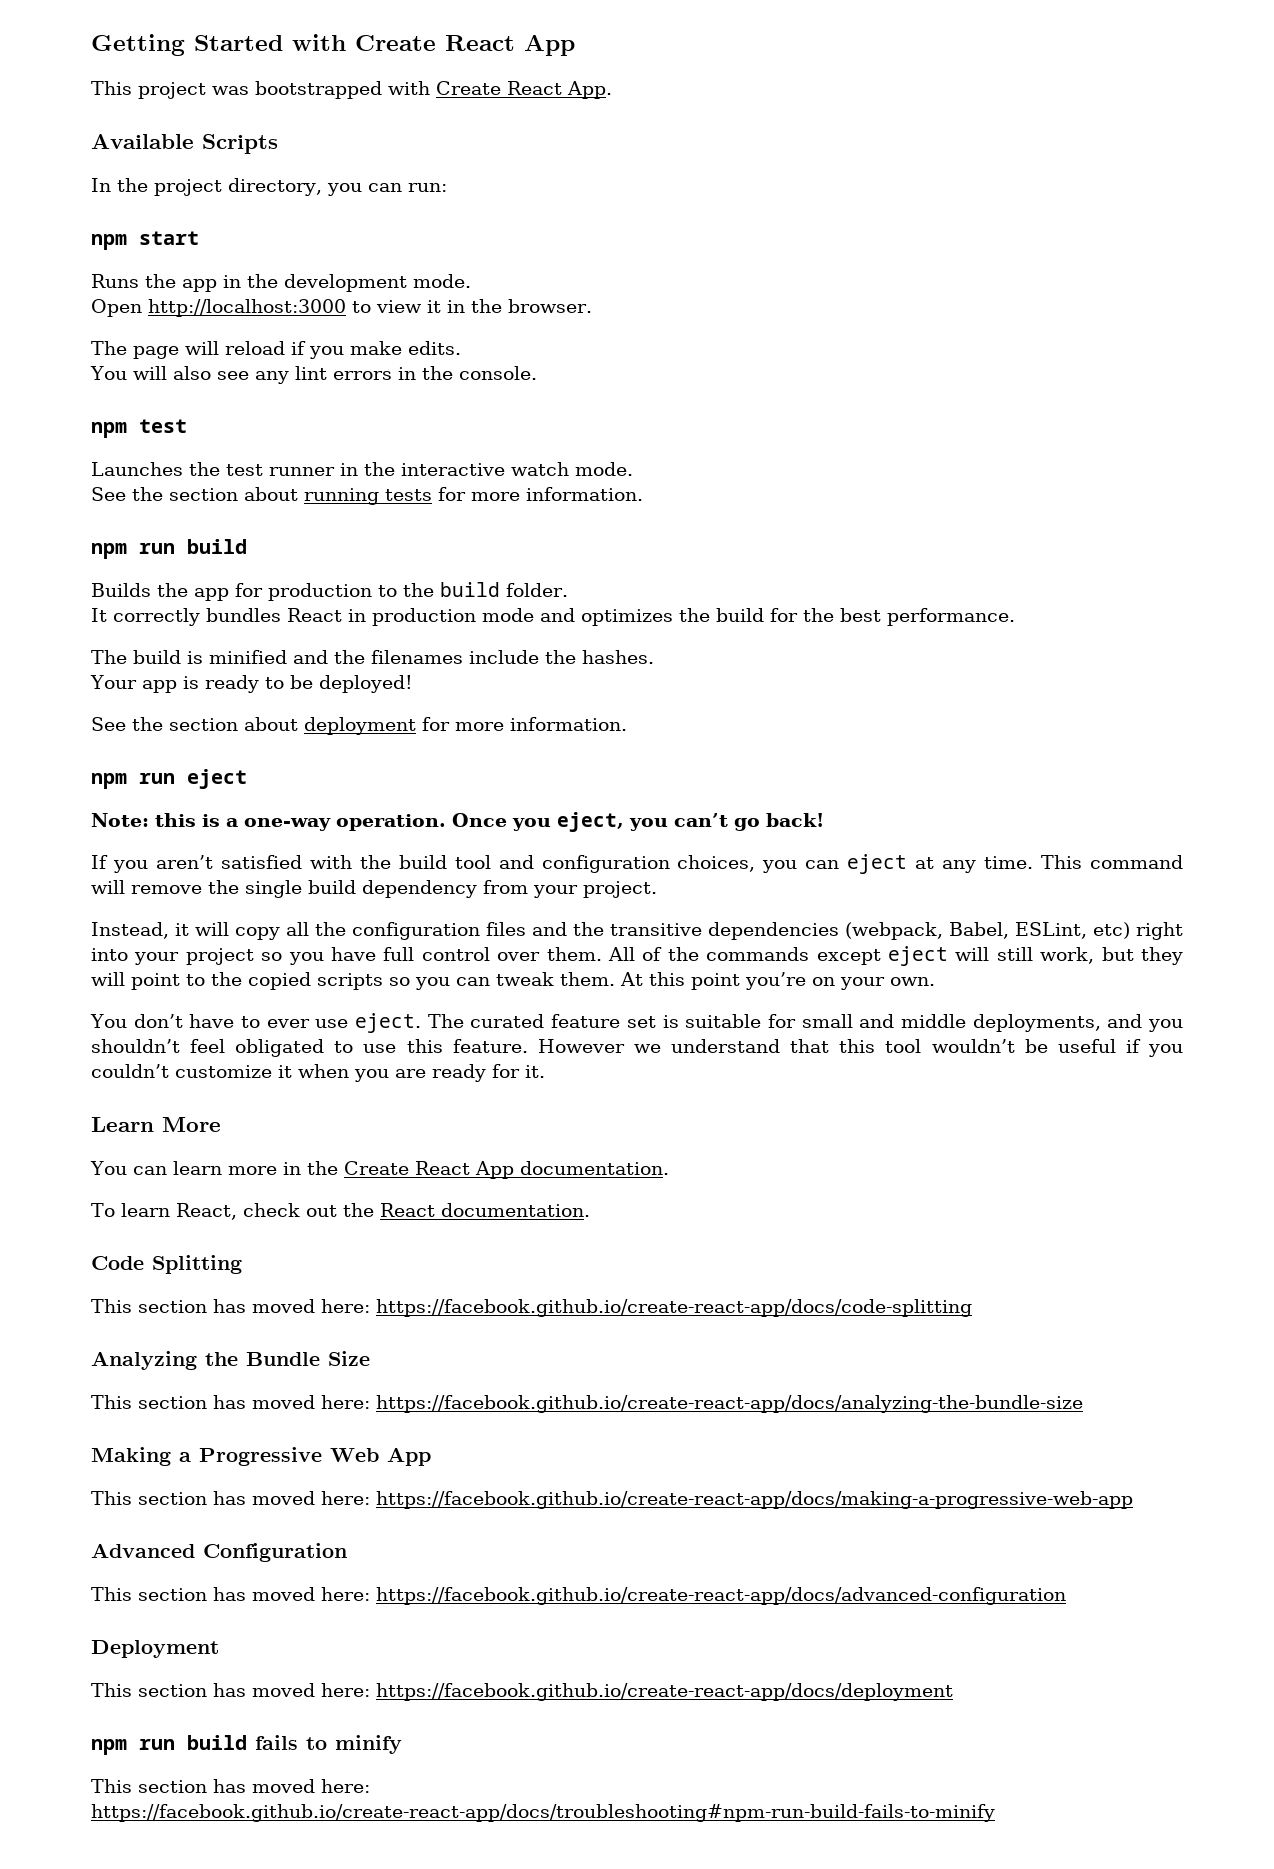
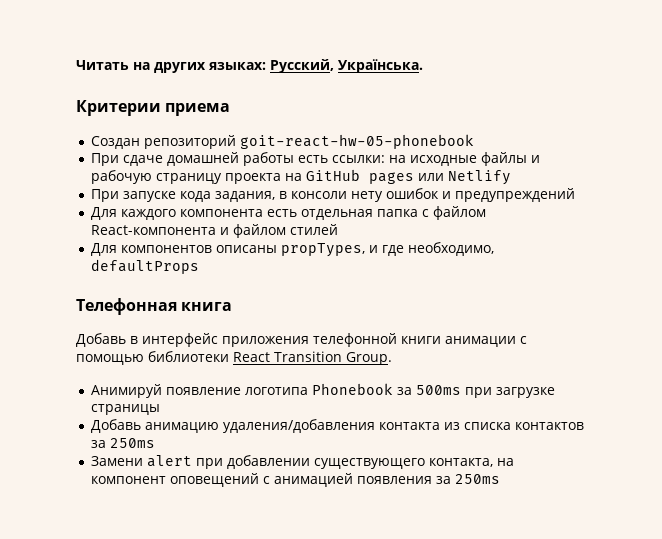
[91,34,575,56] [91,81,612,99] [91,134,278,154] [91,178,447,196] [91,231,199,250] [91,274,471,292] [91,299,592,317] [91,341,461,359] [90,366,537,384] [91,419,187,438] [91,462,633,476] [91,487,643,505] [91,539,247,559] [91,582,568,601] [91,608,1015,626] [91,650,654,664] [90,675,413,693] [91,717,627,735] [91,769,247,789] [91,812,824,832] [91,854,1184,874] [91,880,657,898] [91,922,1183,940] [91,946,1183,966] [91,972,935,990] [90,1013,1184,1033] [91,1039,1183,1057] [91,1064,545,1082] [91,1117,221,1132] [90,1161,669,1179] [91,1203,590,1220] [91,1255,242,1274] [91,1299,972,1317] [91,1351,370,1370] [91,1395,1083,1413] [91,1447,431,1466] [91,1491,1133,1509] [91,1543,347,1562] [91,1587,1066,1605] [91,1640,219,1658] [91,1683,953,1701] [91,1735,402,1755] [91,1779,370,1793] [91,1804,995,1822] Getting Started with Create React App // This project was bootstrapped with Create React App. // Available Scripts // In the project directory, you can run: // npm start // Runs the app in the development mode. // Open http://localhost:3000 to view it in the browser. // The page will reload if you make edits. // You will also see any lint errors in the console. // npm test // Launches the test runner in the interactive watch mode. // See the section about running tests for more information. // npm run build // Builds the app for production to the build folder. // It correctly bundles React in production mode and optimizes the build for the best performance. // The build is minified and the filenames include the hashes. // Your app is ready to be deployed! // See the section about deployment for more information. // npm run eject // Note: this is a one-way operation. Once you eject, you can’t go back! // If you aren’t satisfied with the build tool and configuration choices, you can eject at any time. This command will remove the single build dependency from your project. // Instead, it will copy all the configuration files and the transitive dependencies (webpack, Babel, ESLint, etc) right into your project so you have full control over them. All of the commands except eject will still work, but they will point to the copied scripts so you can tweak them. At this point you’re on your own. // You don’t have to ever use eject. The curated feature set is suitable for small and middle deployments, and you shouldn’t feel obligated to use this feature. However we understand that this tool wouldn’t be useful if you couldn’t customize it when you are ready for it. // Learn More // You can learn more in the Create React App documentation. // To learn React, check out the React documentation. // Code Splitting // This section has moved here: https://facebook.github.io/create-react-app/docs/code-splitting // Analyzing the Bundle Size // This section has moved here: https://facebook.github.io/create-react-app/docs/analyzing-the-bundle-size // Making a Progressive Web App // This section has moved here: https://facebook.github.io/create-react-app/docs/making-a-progressive-web-app // Advanced Configuration // This section has moved here: https://facebook.github.io/create-react-app/docs/advanced-configuration // Deployment // This section has moved here: https://facebook.github.io/create-react-app/docs/deployment // npm run build fails to minify // This section has moved here: https://facebook.github.io/create-react-app/docs/troubleshooting#npm-run-build-fails-to-minify -> [76,59,423,73] [76,100,231,116] [91,134,475,149] [91,152,541,166] [91,169,512,185] [91,188,576,202] [91,206,487,220] [91,224,339,238] [91,242,495,257] [91,259,200,274] [76,298,233,315] [76,333,527,347] [76,351,392,365] [91,383,556,398] [91,404,161,415] [91,419,585,433] [91,438,156,448] [91,455,515,469] [91,473,501,487] Читать на других языках: Русский, Українська. // Критерии приема // Создан репозиторий goit-react-hw-05-phonebook // При сдаче домашней работы есть ссылки: на исходные файлы и рабочую страницу проекта на GitHub pages или Netlify // При запуске кода задания, в консоли нету ошибок и предупреждений // Для каждого компонента есть отдельная папка с файлом React-компонента и файлом стилей // Для компонентов описаны propTypes, и где необходимо, defaultProps // Телефонная книга // Добавь в интерфейс приложения телефонной книги анимации с помощью библиотеки React Transition Group. // Анимируй появление логотипа Phonebook за 500ms при загрузке страницы // Добавь анимацию удаления/добавления контакта из списка контактов за 250ms // Замени alert при добавлении существующего контакта, на компонент оповещений с анимацией появления за 250ms

